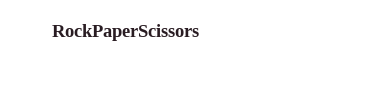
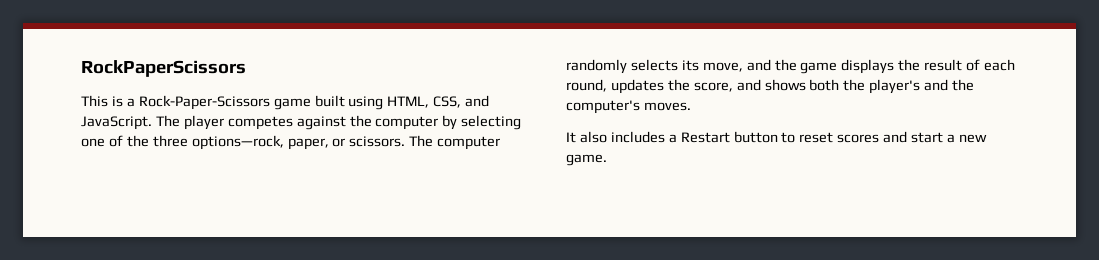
(199, 32) none -> [81,95,490,110] [81,115,522,130] [81,135,501,150] [566,59,1016,74] [566,79,975,94] [566,100,691,114] [566,131,987,143] [566,154,607,166] // This is a Rock-Paper-Scissors game built using HTML, CSS, and JavaScript. The player competes against the computer by selecting one of the three options—rock, paper, or scissors. The computer randomly selects its move, and the game displays the result of each round, updates the score, and shows both the player's and the computer's moves. // It also includes a Restart button to reset scores and start a new game.

